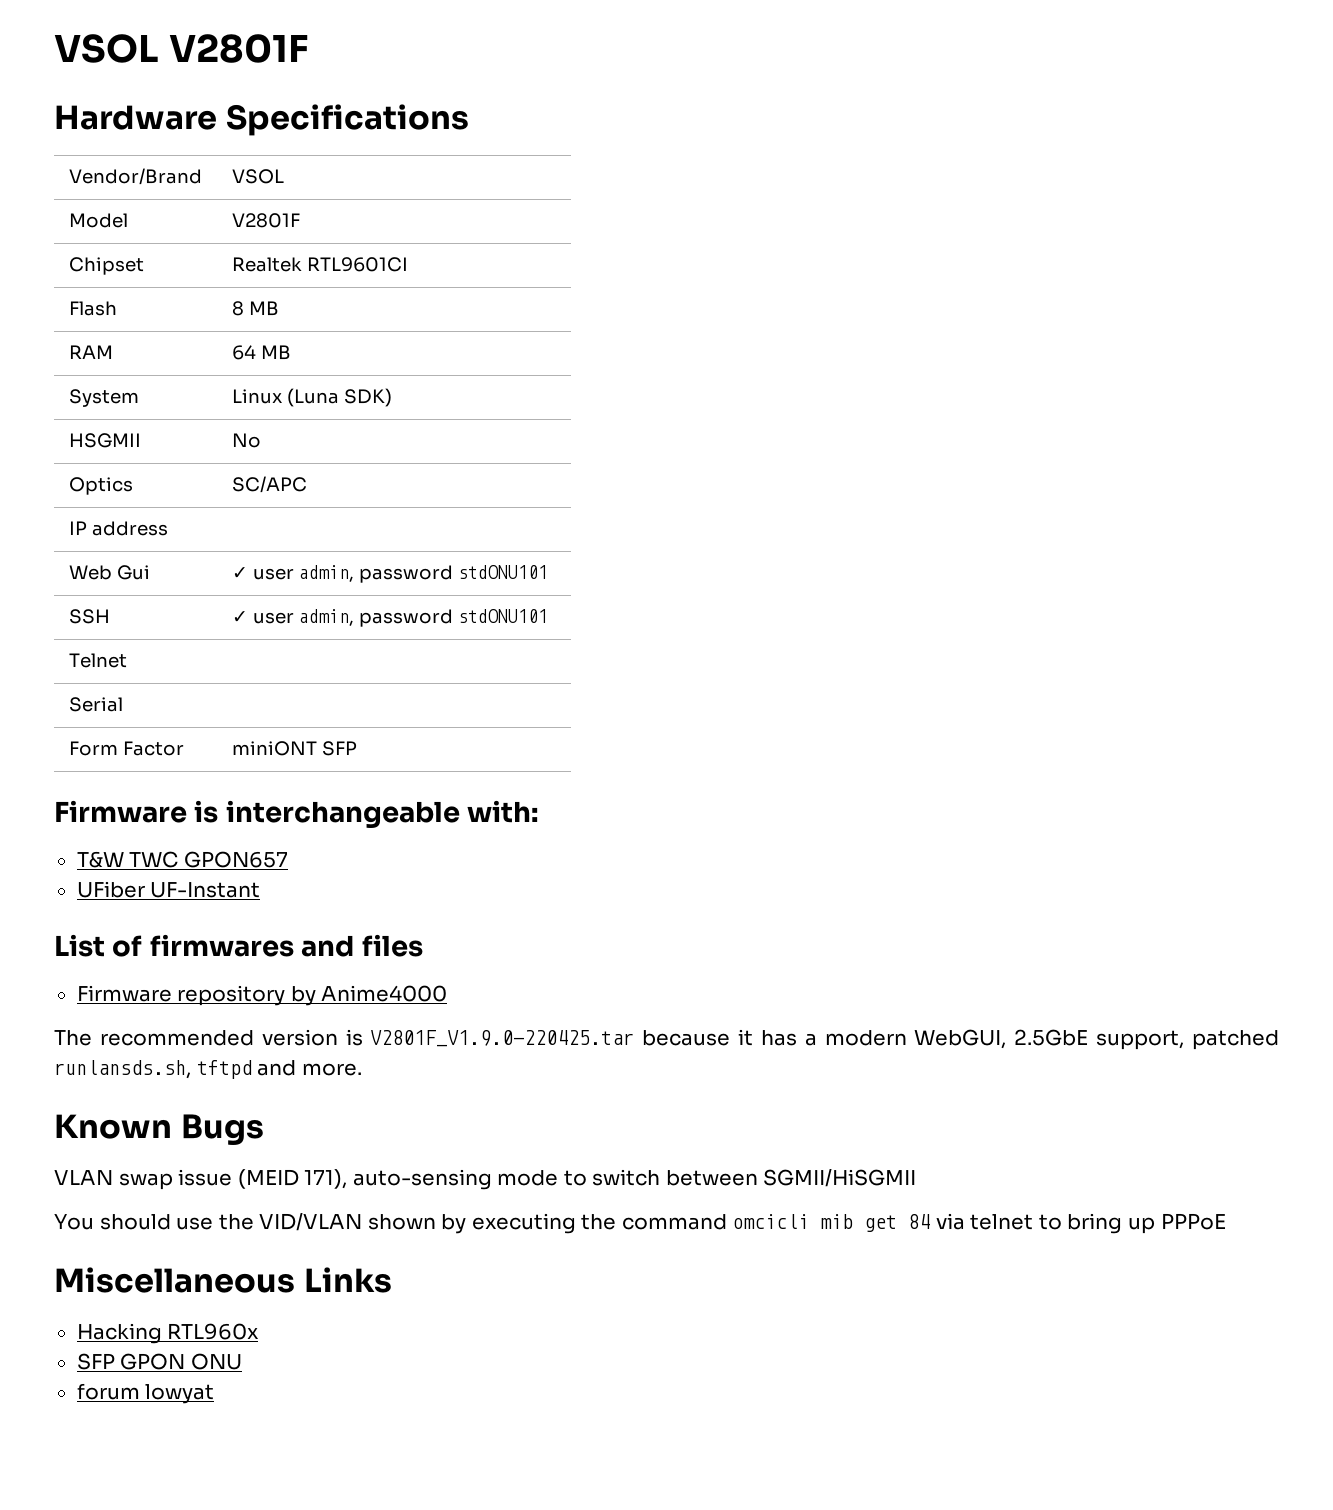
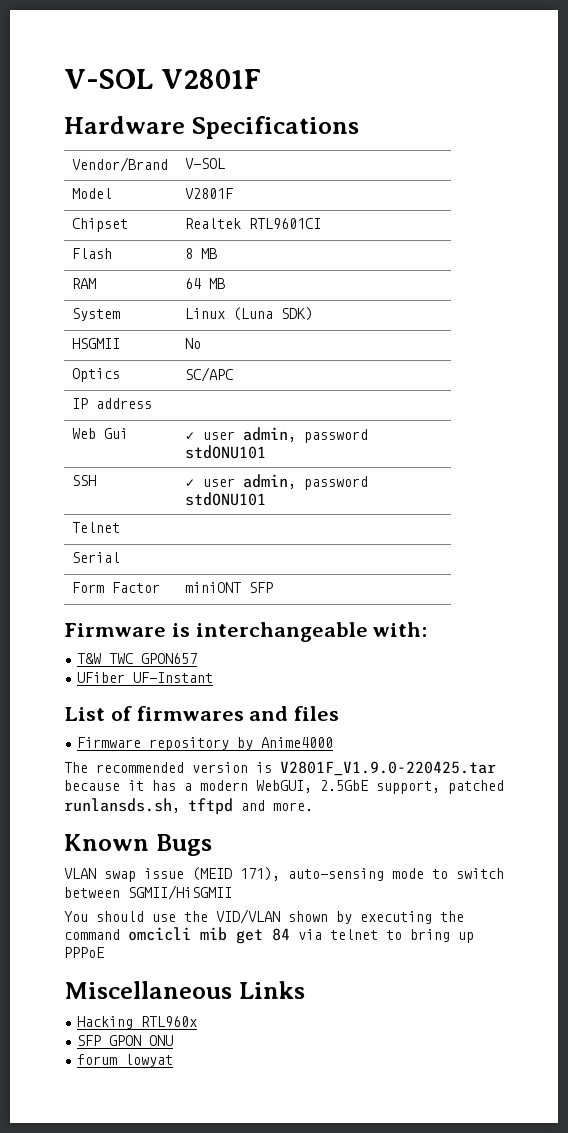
[54,34,159,63] VSOL -> [64,69,153,89] V-SOL
[231,169,284,184] VSOL -> [185,158,226,169] V-SOL

